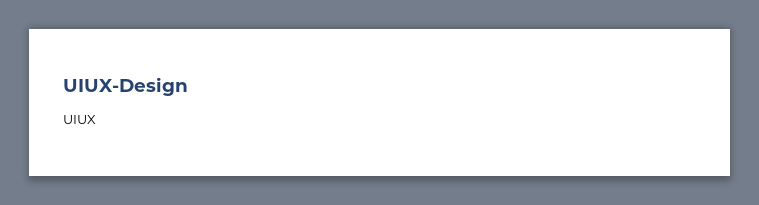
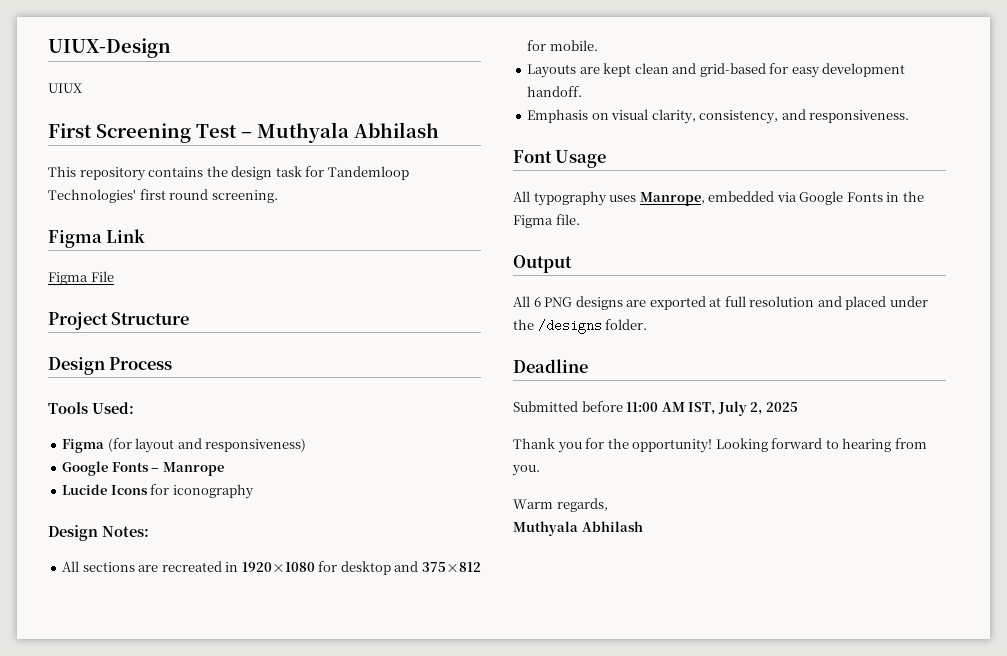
(96, 119) none -> [48,122,439,143] [48,166,409,181] [48,189,278,203] [48,229,146,248] [48,271,114,285] [48,312,190,330] [48,357,173,375] [48,402,134,414] [62,438,307,453] [62,461,224,476] [62,484,254,499] [48,525,149,541] [62,561,481,575] [527,40,598,51] [527,63,906,78] [527,86,583,97] [527,109,910,124] [513,150,607,168] [513,191,924,206] [513,214,580,228] [513,255,572,273] [513,296,928,310] [513,319,648,334] [513,359,588,373] [513,401,798,416] [513,438,927,453] [512,465,540,476] [513,498,608,512] [513,521,643,536] // First Screening Test – Muthyala Abhilash // This repository contains the design task for Tandemloop Technologies' first round screening. // Figma Link // Figma File // Project Structure // Design Process // Tools Used: // Figma (for layout and responsiveness) // Google Fonts – Manrope // Lucide Icons for iconography // Design Notes: // All sections are recreated in 1920×1080 for desktop and 375×812 for mobile. // Layouts are kept clean and grid-based for easy development handoff. // Emphasis on visual clarity, consistency, and responsiveness. // Font Usage // All typography uses Manrope, embedded via Google Fonts in the Figma file. // Output // All 6 PNG designs are exported at full resolution and placed under the /designs folder. // Deadline // Submitted before 11:00 AM IST, July 2, 2025 // Thank you for the opportunity! Looking forward to hearing from you. // Warm regards, // Muthyala Abhilash

